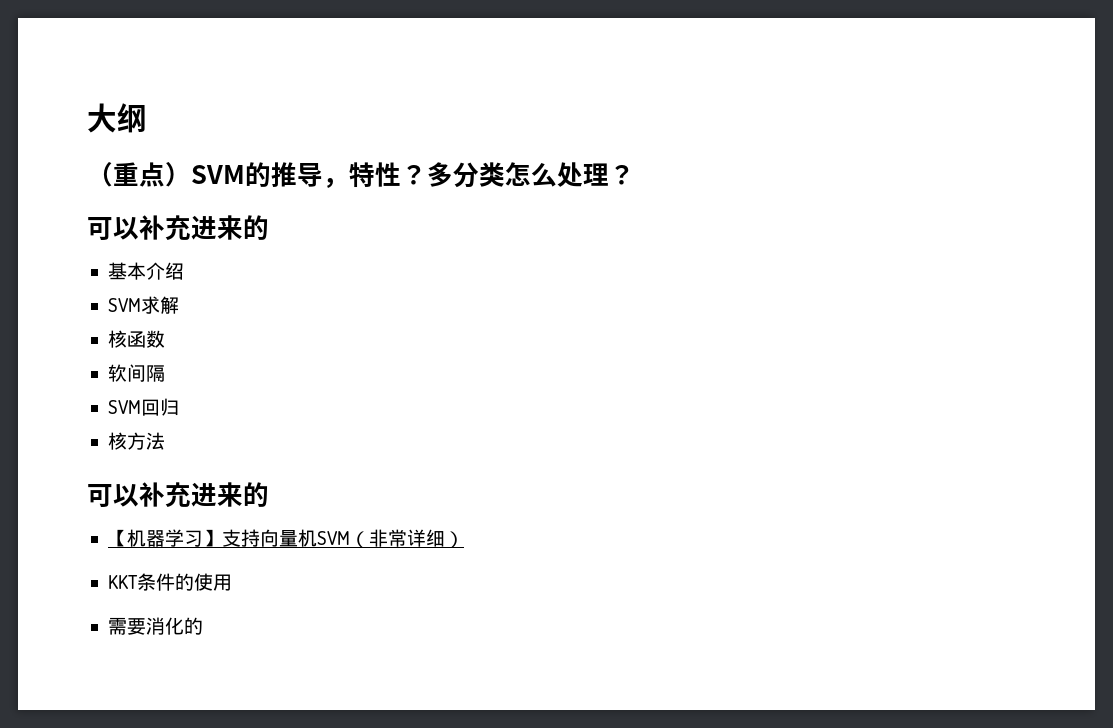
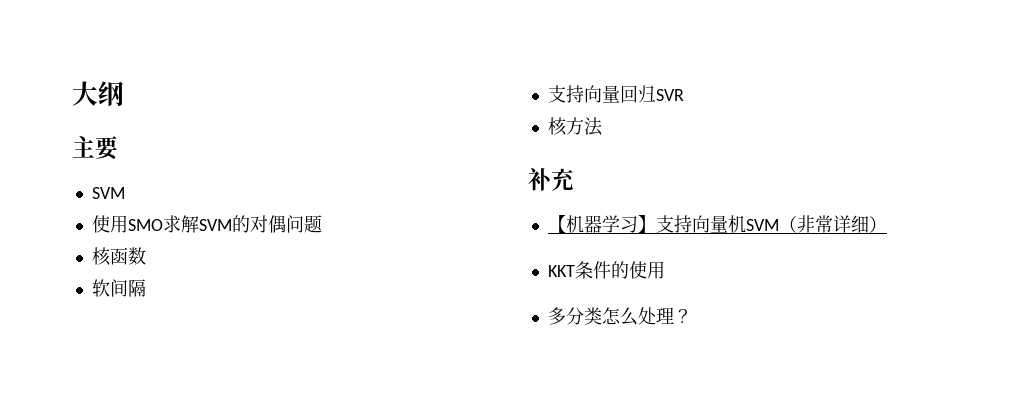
[87,162,635,188] [87,215,269,241] [107,262,184,280] [107,296,179,314] （重点）SVM的推导，特性？多分类怎么处理？ // 可以补充进来的 // 基本介绍 // SVM求解 -> [72,136,119,160] [91,187,125,199] [91,215,322,233] 主要 // SVM // 使用SMO求解SVM的对偶问题
[107,400,141,414] SVM -> [547,85,620,103] 支持向量
(179, 407) none -> [655,89,684,101] SVR
[87,482,269,508] 可以补充进来的 -> [528,168,574,191] 补充
[107,617,203,635] 需要消化的 -> [547,307,692,326] 多分类怎么处理？

